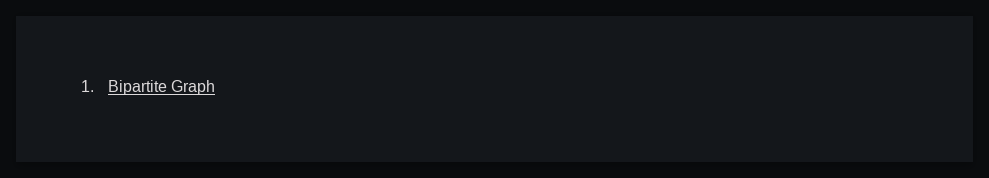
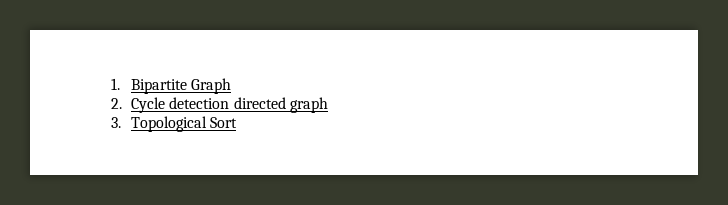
(216, 87) none -> [111,97,328,113] [111,116,238,132] // 2. Cycle detection directed graph // 3. Topological Sort

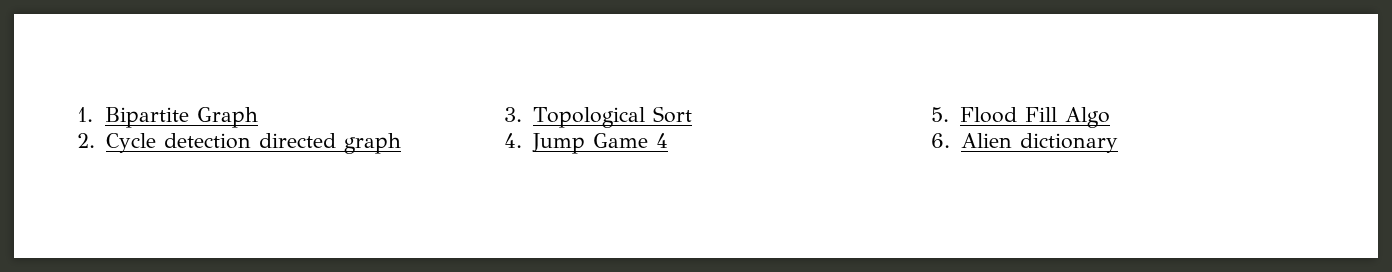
(238, 122) none -> [504,133,668,154] [931,107,1110,128] [931,133,1118,153] // 4. Jump Game 4 // 5. Flood Fill Algo // 6. Alien dictionary

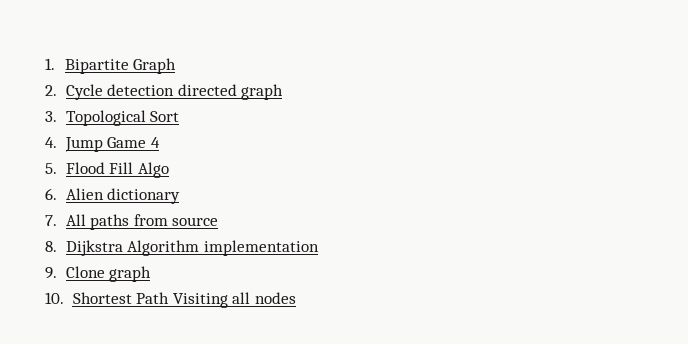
(1118, 143) none -> [45,214,219,230] [45,240,319,256] [45,266,152,282] [45,292,296,308] // 7. All paths from source // 8. Dijkstra Algorithm implementation // 9. Clone graph // 10. Shortest Path Visiting all nodes

